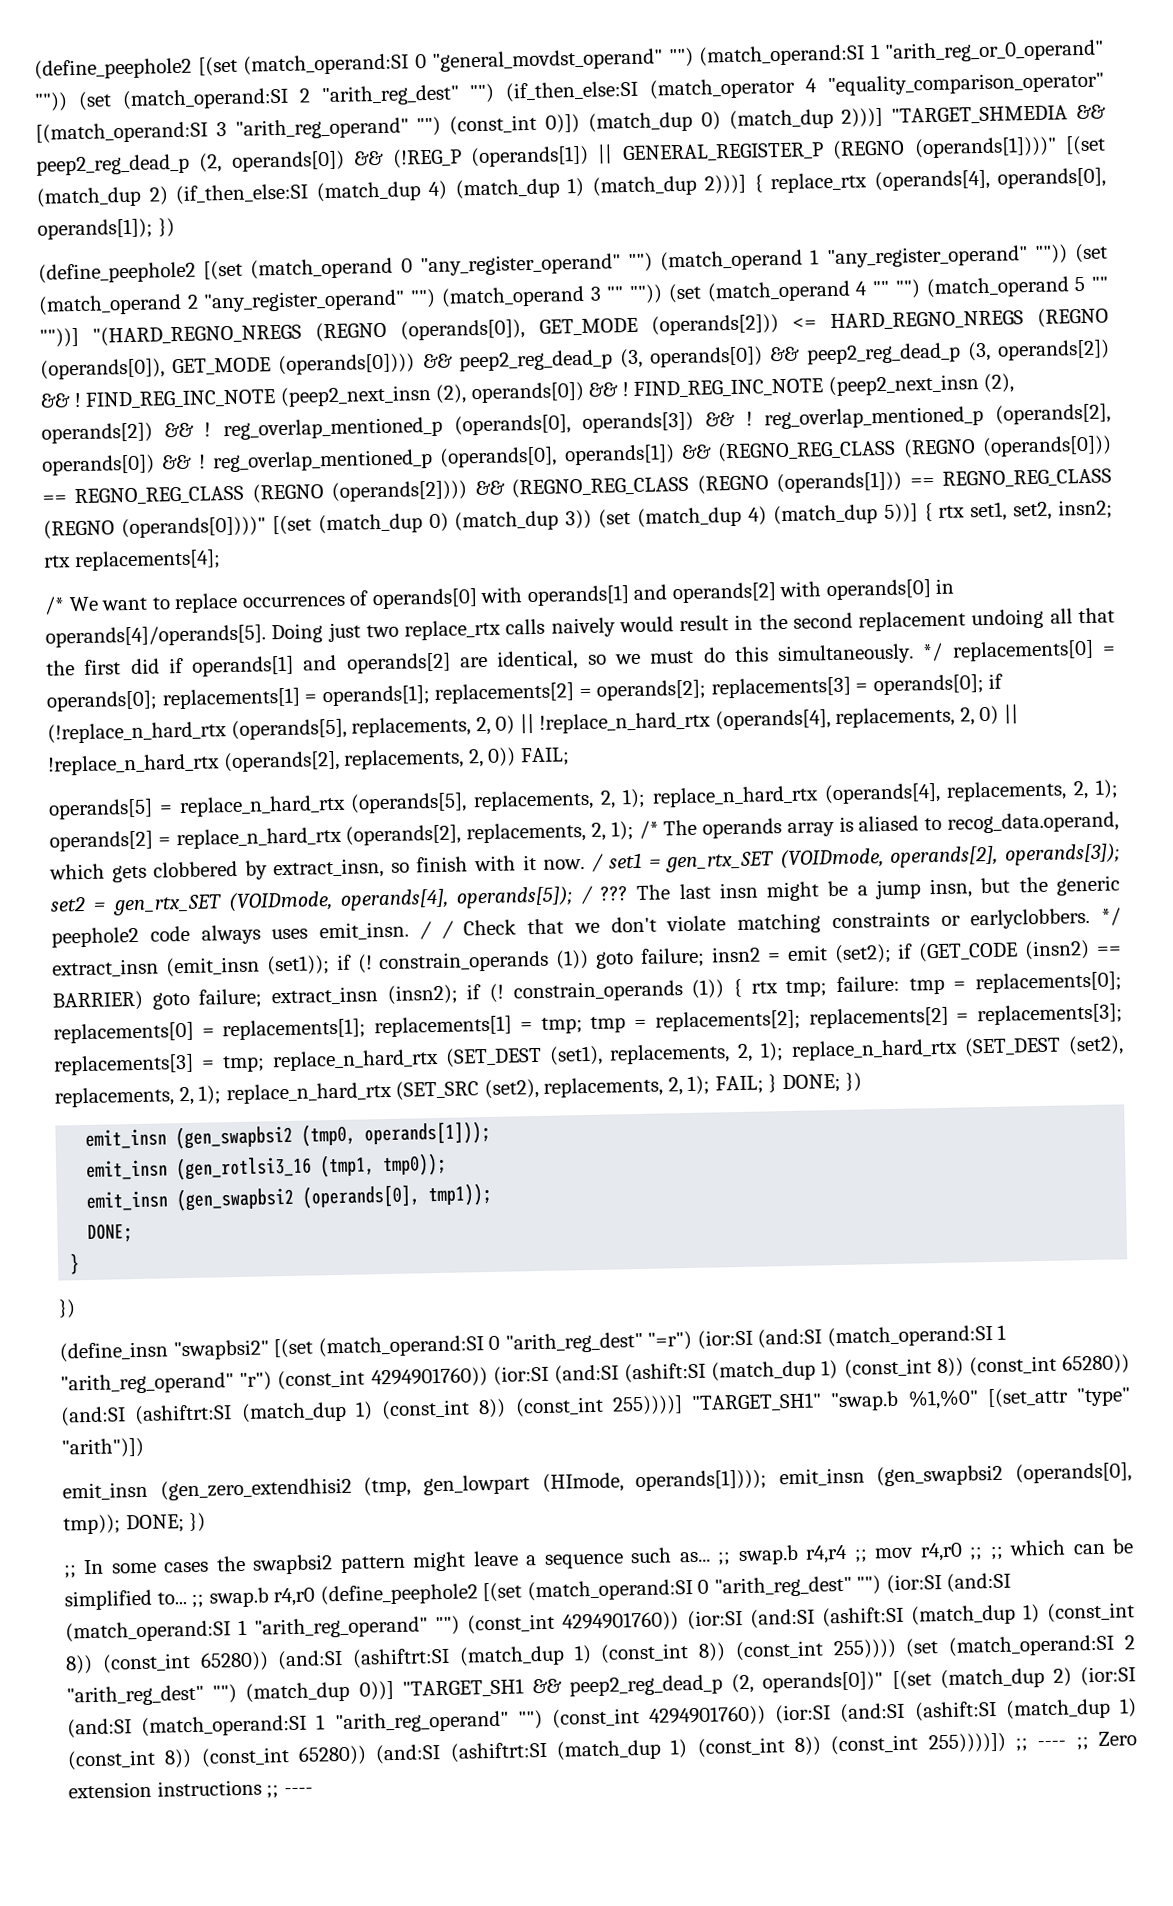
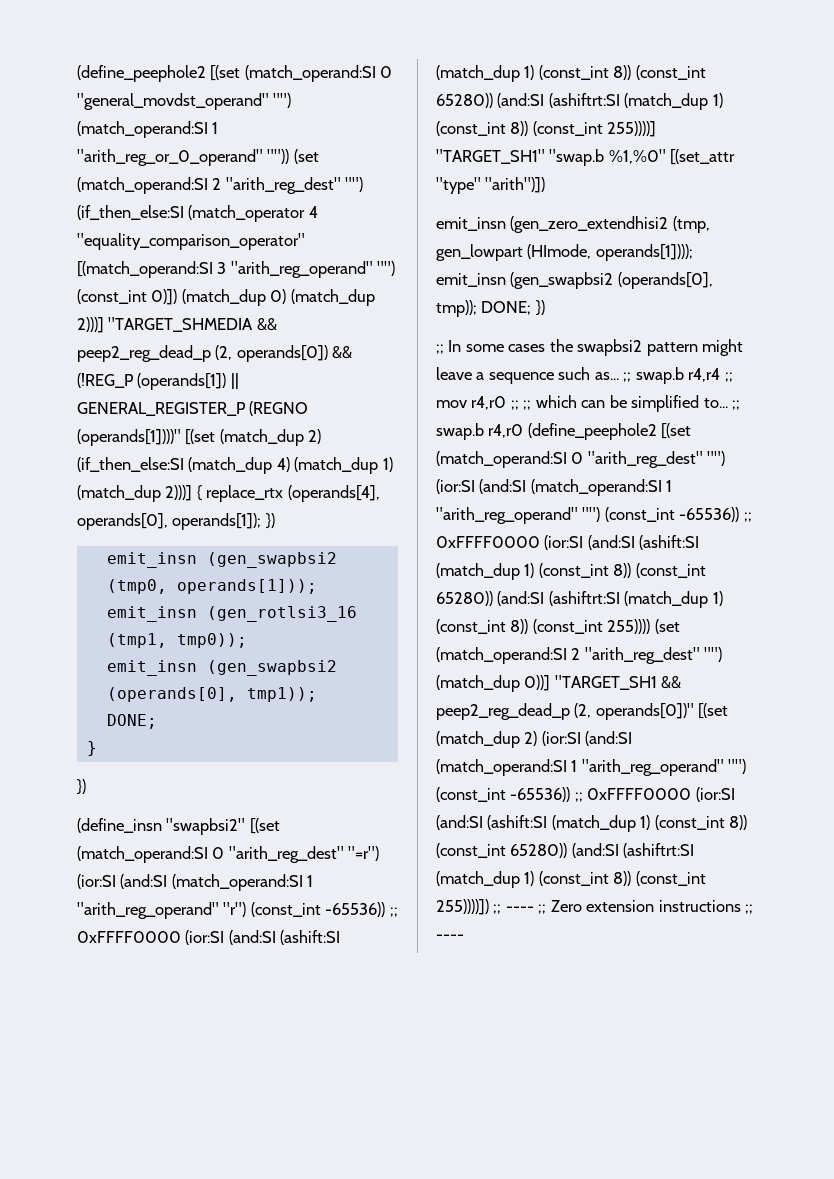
[38,243,1109,284] [38,276,1109,316] [39,307,1109,348] [40,339,1111,380] [40,373,1015,409] [41,403,1111,444] [42,435,1112,476] [42,468,1112,506] [43,499,1113,540] [43,549,221,572] [44,578,955,615] [45,607,1115,648] [46,639,1116,677] [46,673,1004,712] [47,704,1019,744] [47,747,570,776] [48,779,1120,820] [49,811,1120,852] [49,843,1120,883] [50,875,1121,916] [51,907,1121,948] [52,939,1122,978] [52,971,1122,1012] [53,1003,1124,1044] [53,1035,1124,1076] [54,1072,863,1108] // (define_peephole2 [(set (match_operand 0 "any_register_operand" "") (match_operand 1 "any_register_operand" "")) (set (match_operand 2 "any_register_operand" "") (match_operand 3 "" "")) (set (match_operand 4 "" "") (match_operand 5 "" ""))] "(HARD_REGNO_NREGS (REGNO (operands[0]), GET_MODE (operands[2])) <= HARD_REGNO_NREGS (REGNO (operands[0]), GET_MODE (operands[0]))) && peep2_reg_dead_p (3, operands[0]) && peep2_reg_dead_p (3, operands[2]) && ! FIND_REG_INC_NOTE (peep2_next_insn (2), operands[0]) && ! FIND_REG_INC_NOTE (peep2_next_insn (2), operands[2]) && ! reg_overlap_mentioned_p (operands[0], operands[3]) && ! reg_overlap_mentioned_p (operands[2], operands[0]) && ! reg_overlap_mentioned_p (operands[0], operands[1]) && (REGNO_REG_CLASS (REGNO (operands[0])) == REGNO_REG_CLASS (REGNO (operands[2]))) && (REGNO_REG_CLASS (REGNO (operands[1])) == REGNO_REG_CLASS (REGNO (operands[0])))" [(set (match_dup 0) (match_dup 3)) (set (match_dup 4) (match_dup 5))] { rtx set1, set2, insn2; rtx replacements[4]; // /* We want to replace occurrences of operands[0] with operands[1] and operands[2] with operands[0] in operands[4]/operands[5]. Doing just two replace_rtx calls naively would result in the second replacement undoing all that the first did if operands[1] and operands[2] are identical, so we must do this simultaneously. */ replacements[0] = operands[0]; replacements[1] = operands[1]; replacements[2] = operands[2]; replacements[3] = operands[0]; if (!replace_n_hard_rtx (operands[5], replacements, 2, 0) || !replace_n_hard_rtx (operands[4], replacements, 2, 0) || !replace_n_hard_rtx (operands[2], replacements, 2, 0)) FAIL; // operands[5] = replace_n_hard_rtx (operands[5], replacements, 2, 1); replace_n_hard_rtx (operands[4], replacements, 2, 1); operands[2] = replace_n_hard_rtx (operands[2], replacements, 2, 1); /* The operands array is aliased to recog_data.operand, which gets clobbered by extract_insn, so finish with it now. / set1 = gen_rtx_SET (VOIDmode, operands[2], operands[3]); set2 = gen_rtx_SET (VOIDmode, operands[4], operands[5]); / ??? The last insn might be a jump insn, but the generic peephole2 code always uses emit_insn. / / Check that we don't violate matching constraints or earlyclobbers. */ extract_insn (emit_insn (set1)); if (! constrain_operands (1)) goto failure; insn2 = emit (set2); if (GET_CODE (insn2) == BARRIER) goto failure; extract_insn (insn2); if (! constrain_operands (1)) { rtx tmp; failure: tmp = replacements[0]; replacements[0] = replacements[1]; replacements[1] = tmp; tmp = replacements[2]; replacements[2] = replacements[3]; replacements[3] = tmp; replace_n_hard_rtx (SET_DEST (set1), replacements, 2, 1); replace_n_hard_rtx (SET_DEST (set2), replacements, 2, 1); replace_n_hard_rtx (SET_SRC (set2), replacements, 2, 1); FAIL; } DONE; }) -> (275, 521) none
[370,1367,488,1389] 4294901760)) -> [325,902,398,917] [77,931,181,943] -65536)) ;; 0xFFFF0000
[562,1611,680,1633] 4294901760)) -> [679,507,752,522] [436,536,540,548] -65536)) ;; 0xFFFF0000
[649,1705,767,1727] 4294901760)) -> [510,787,692,802] -65536)) ;; 0xFFFF0000

